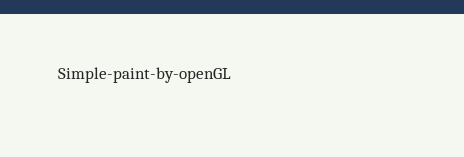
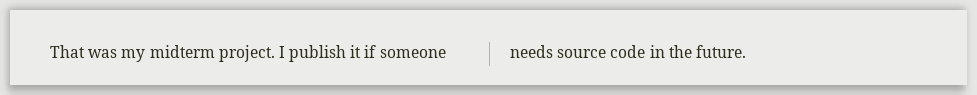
[58,67,231,83] Simple-paint-by-openGL -> [50,45,746,62] That was my midterm project. I publish it if someone needs source code in the future.

